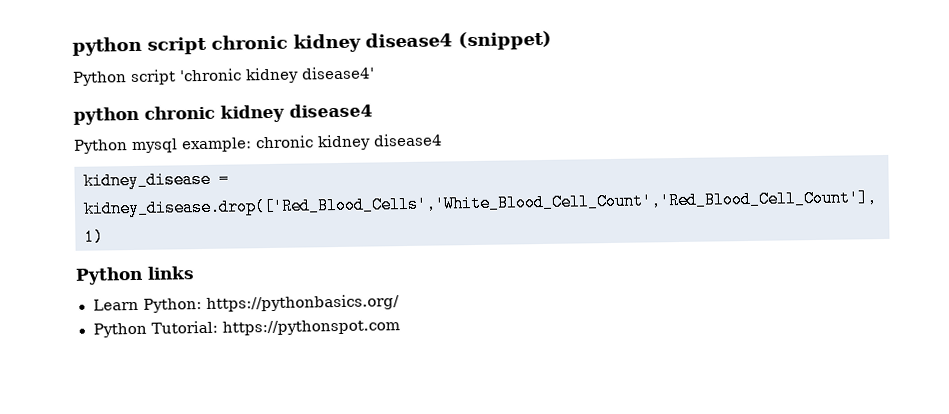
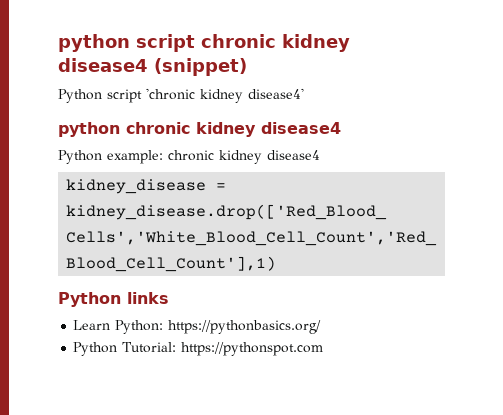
[131,138,178,154] mysql -> (102, 157) none

